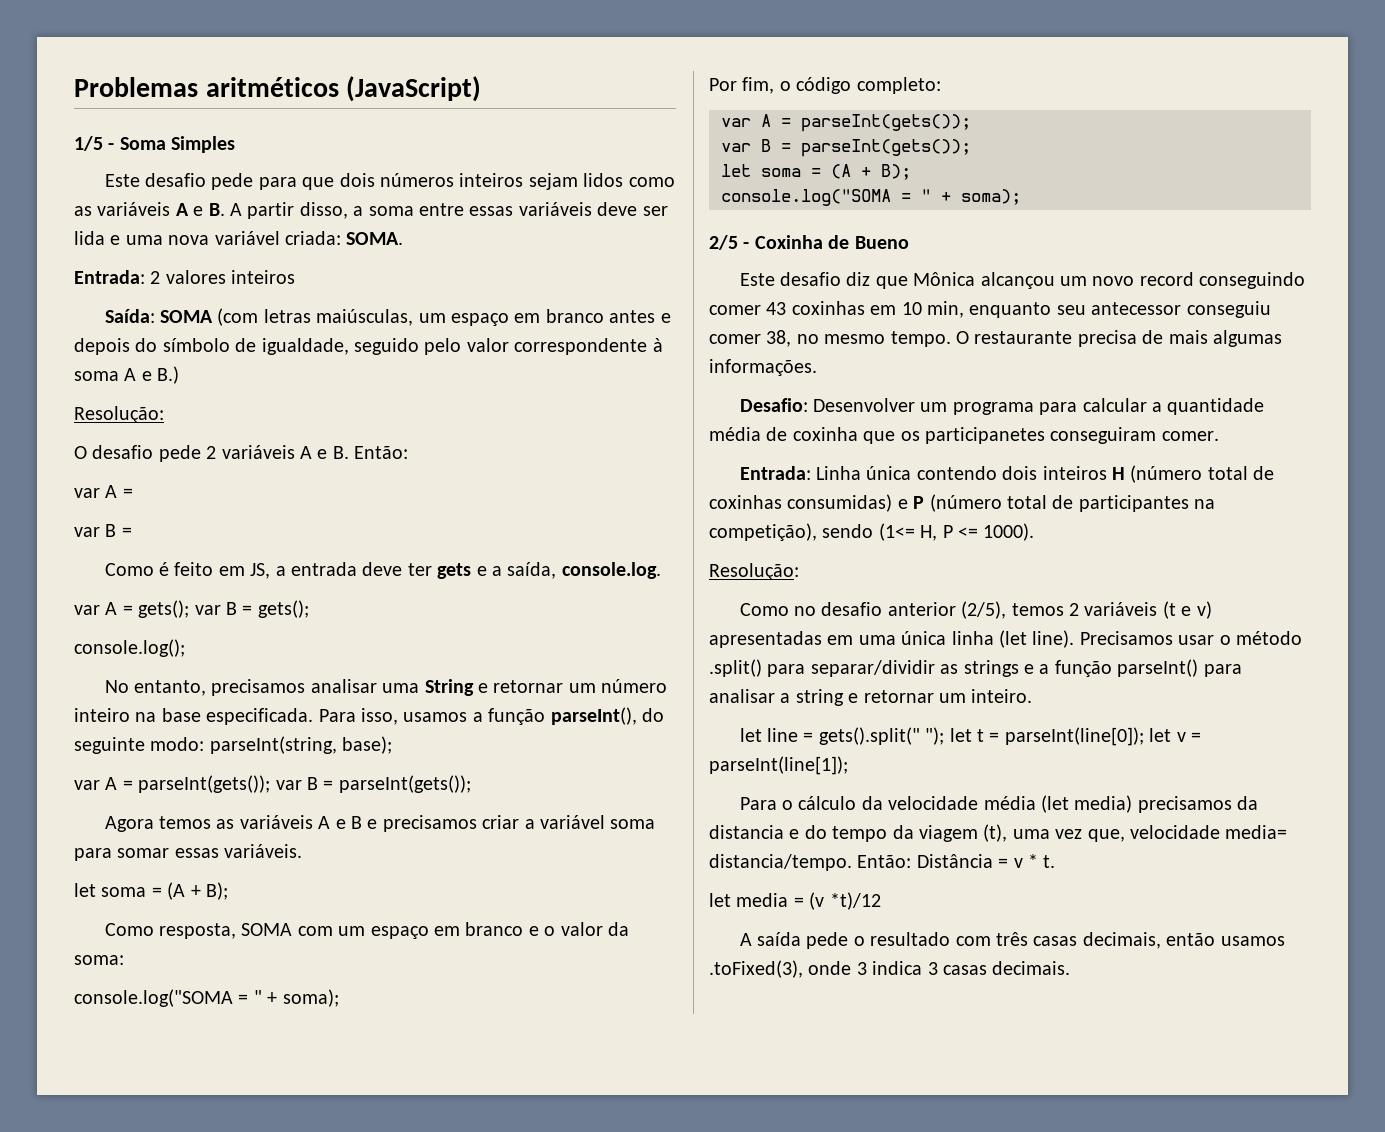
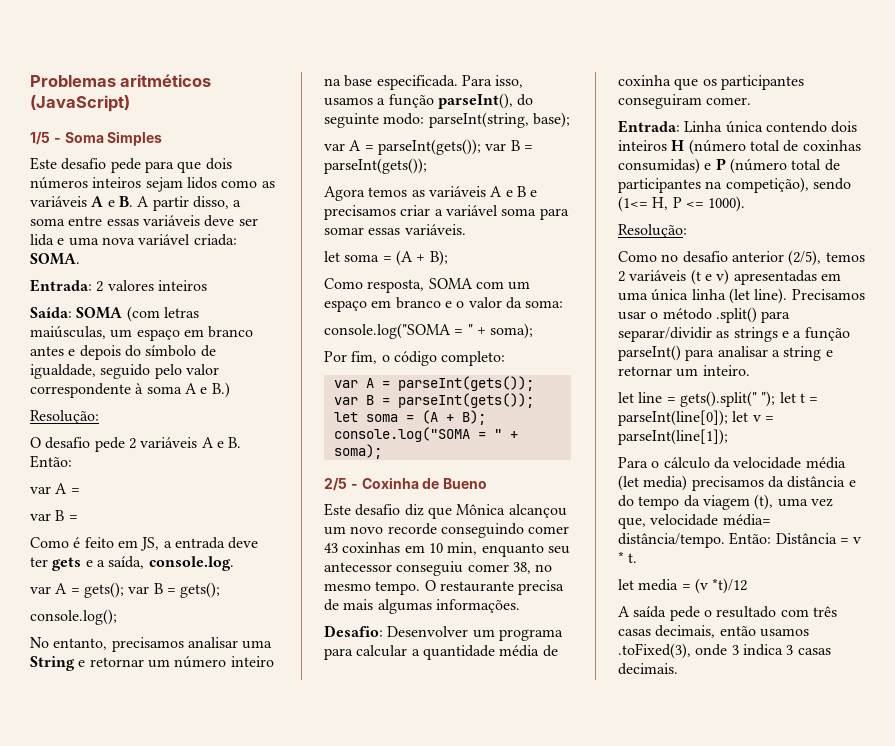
[1139,272,1194,286] record -> [387,523,437,535] recorde
[925,427,1045,444] participanetes -> [720,75,804,90] participantes
[709,825,784,839] distancia -> [787,476,846,488] distância
[1225,825,1288,839] [709,854,852,871] media= distancia/tempo. -> [722,514,771,526] [618,533,725,548] média= distância/tempo.

